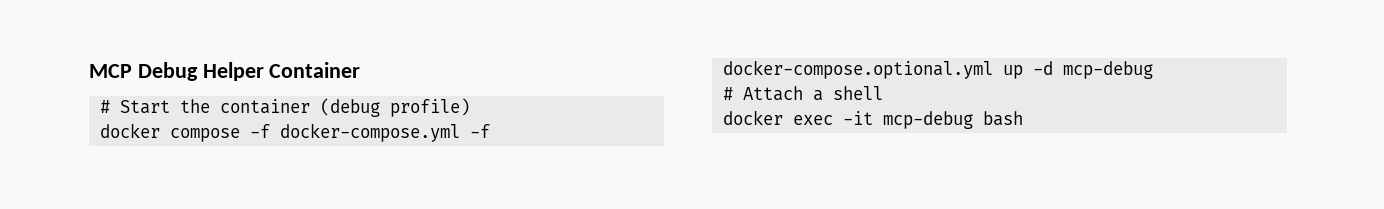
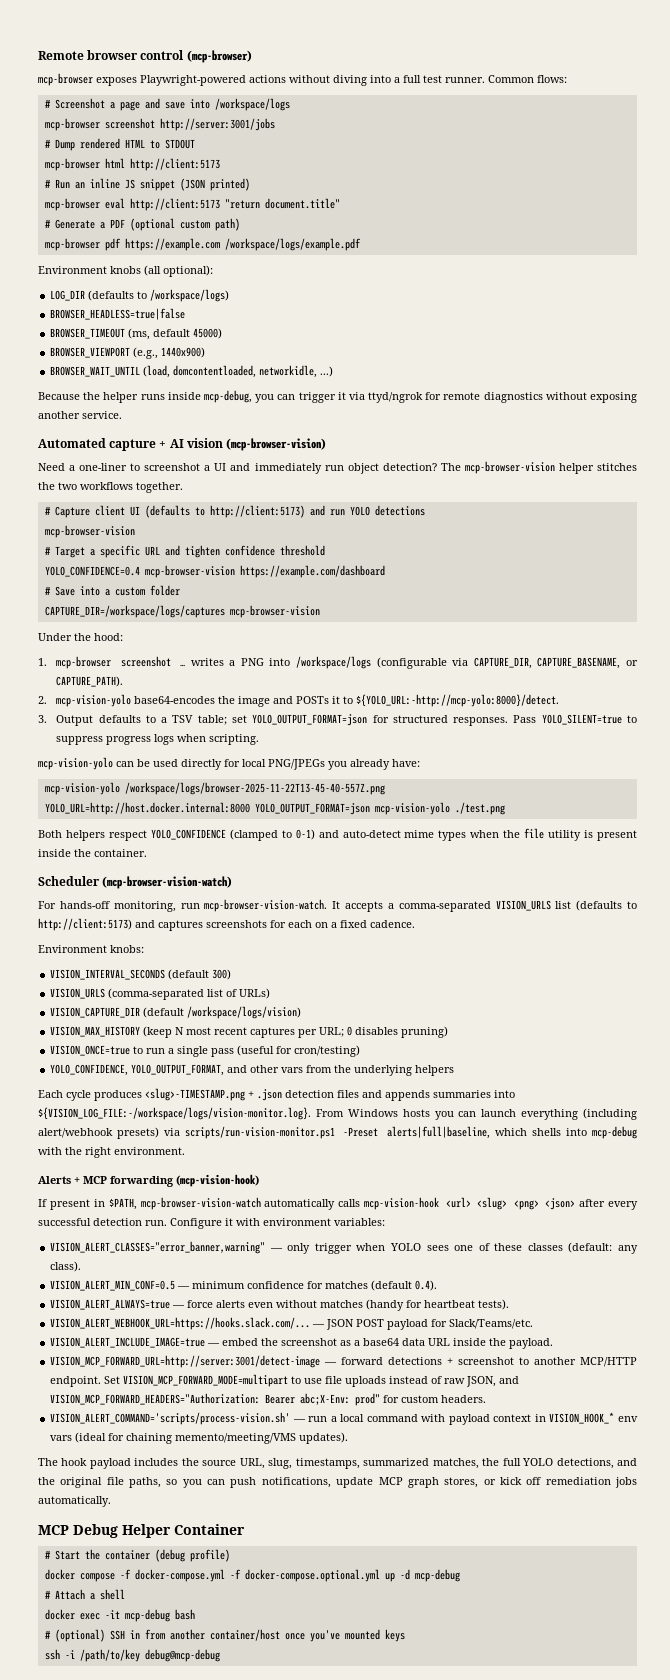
(89, 71) none -> [38,50,252,63] [38,73,567,86] [44,98,290,111] [44,118,275,131] [44,138,195,151] [44,158,220,171] [44,178,250,191] [44,198,340,211] [44,218,240,231] [44,238,361,251] [38,265,213,277] [50,289,230,302] [50,308,186,320] [50,328,223,340] [50,347,206,359] [50,365,334,378] [38,390,637,403] [38,411,122,419] [38,438,327,451] [38,461,637,474] [38,482,183,493] [44,505,425,518] [44,525,135,538] [44,545,325,558] [44,565,385,578] [44,585,180,596] [44,605,320,618] [38,633,123,641] [38,656,639,669] [56,676,124,687] [38,694,560,707] [38,714,637,726] [56,734,260,745] [38,757,420,770] [44,782,385,795] [44,802,505,815] [38,828,637,841] [38,849,147,857] [38,876,233,889] [38,899,638,912] [38,918,415,931] [38,945,144,953] [50,969,232,980] [50,988,271,1000] [50,1006,302,1019] [50,1026,449,1038] [50,1045,361,1057] [50,1064,455,1076] [38,1088,515,1101] [38,1107,637,1120] [38,1126,637,1139] [38,1147,185,1158] [38,1174,259,1187] [38,1197,638,1210] [38,1218,385,1229] [50,1241,638,1254] [50,1261,82,1272] [50,1280,438,1291] [50,1299,510,1311] [50,1317,534,1330] [50,1337,554,1349] [50,1355,637,1368] [50,1374,520,1387] [50,1393,487,1406] [50,1412,639,1425] [50,1432,349,1444] [38,1458,637,1469] [38,1477,638,1488] [38,1496,111,1507] Remote browser control (mcp-browser) // mcp-browser exposes Playwright-powered actions without diving into a full test runner. Common flows: // # Screenshot a page and save into /workspace/logs // mcp-browser screenshot http://server:3001/jobs // # Dump rendered HTML to STDOUT // mcp-browser html http://client:5173 // # Run an inline JS snippet (JSON printed) // mcp-browser eval http://client:5173 "return document.title" // # Generate a PDF (optional custom path) // mcp-browser pdf https://example.com /workspace/logs/example.pdf // Environment knobs (all optional): // LOG_DIR (defaults to /workspace/logs) // BROWSER_HEADLESS=true|false // BROWSER_TIMEOUT (ms, default 45000) // BROWSER_VIEWPORT (e.g., 1440x900) // BROWSER_WAIT_UNTIL (load, domcontentloaded, networkidle, ...) // Because the helper runs inside mcp-debug, you can trigger it via ttyd/ngrok for remote diagnostics without exposing another service. // Automated capture + AI vision (mcp-browser-vision) // Need a one-liner to screenshot a UI and immediately run object detection? The mcp-browser-vision helper stitches the two workflows together. // # Capture client UI (defaults to http://client:5173) and run YOLO detections // mcp-browser-vision // # Target a specific URL and tighten confidence threshold // YOLO_CONFIDENCE=0.4 mcp-browser-vision https://example.com/dashboard // # Save into a custom folder // CAPTURE_DIR=/workspace/logs/captures mcp-browser-vision // Under the hood: // 1. mcp-browser screenshot … writes a PNG into /workspace/logs (configurable via CAPTURE_DIR, CAPTURE_BASENAME, or CAPTURE_PATH). // 2. mcp-vision-yolo base64-encodes the image and POSTs it to ${YOLO_URL:-http://mcp-yolo:8000}/detect. // 3. Output defaults to a TSV table; set YOLO_OUTPUT_FORMAT=json for structured responses. Pass YOLO_SILENT=true to suppress progress logs when scripting. // mcp-vision-yolo can be used directly for local PNG/JPEGs you already have: // mcp-vision-yolo /workspace/logs/browser-2025-11-22T13-45-40-557Z.png // YOLO_URL=http://host.docker.internal:8000 YOLO_OUTPUT_FORMAT=json mcp-vision-yolo ./test.png // Both helpers respect YOLO_CONFIDENCE (clamped to 0-1) and auto-detect mime types when the file utility is present inside the container. // Scheduler (mcp-browser-vision-watch) // For hands-off monitoring, run mcp-browser-vision-watch. It accepts a comma-separated VISION_URLS list (defaults to http://client:5173) and captures screenshots for each on a fixed cadence. // Environment knobs: // VISION_INTERVAL_SECONDS (default 300) // VISION_URLS (comma-separated list of URLs) // VISION_CAPTURE_DIR (default /workspace/logs/vision) // VISION_MAX_HISTORY (keep N most recent captures per URL; 0 disables pruning) // VISION_ONCE=true to run a single pass (useful for cron/testing) // YOLO_CONFIDENCE, YOLO_OUTPUT_FORMAT, and other vars from the underlying helpers // Each cycle produces <slug>-TIMESTAMP.png + .json detection files and appends summaries into ${VISION_LOG_FILE:-/workspace/logs/vision-monitor.log}. From Windows hosts you can launch everything (including alert/webhook presets) via scripts/run-vision-monitor.ps1 -Preset alerts|full|baseline, which shells into mcp-debug with the right environment. // Alerts + MCP forwarding (mcp-vision-hook) // If present in $PATH, mcp-browser-vision-watch automatically calls mcp-vision-hook <url> <slug> <png> <json> after every successful detection run. Configure it with environment variables: // VISION_ALERT_CLASSES="error_banner,warning" — only trigger when YOLO sees one of these classes (default: any class). // VISION_ALERT_MIN_CONF=0.5 — minimum confidence for matches (default 0.4). // VISION_ALERT_ALWAYS=true — force alerts even without matches (handy for heartbeat tests). // VISION_ALERT_WEBHOOK_URL=https://hooks.slack.com/... — JSON POST payload for Slack/Teams/etc. // VISION_ALERT_INCLUDE_IMAGE=true — embed the screenshot as a base64 data URL inside the payload. // VISION_MCP_FORWARD_URL=http://server:3001/detect-image — forward detections + screenshot to another MCP/HTTP endpoint. Set VISION_MCP_FORWARD_MODE=multipart to use file uploads instead of raw JSON, and VISION_MCP_FORWARD_HEADERS="Authorization: Bearer abc;X-Env: prod" for custom headers. // VISION_ALERT_COMMAND='scripts/process-vision.sh' — run a local command with payload context in VISION_HOOK_* env vars (ideal for chaining memento/meeting/VMS updates). // The hook payload includes the source URL, slug, timestamps, summarized matches, the full YOLO detections, and the original file paths, so you can push notifications, update MCP graph stores, or kick off remediation jobs automatically. //
(1024, 118) none -> [44,1629,405,1642] [44,1649,220,1662] // # (optional) SSH in from another container/host once you've mounted keys // ssh -i /path/to/key debug@mcp-debug

